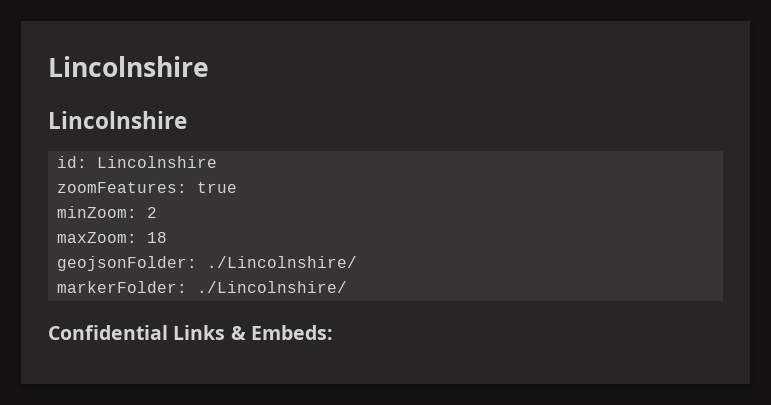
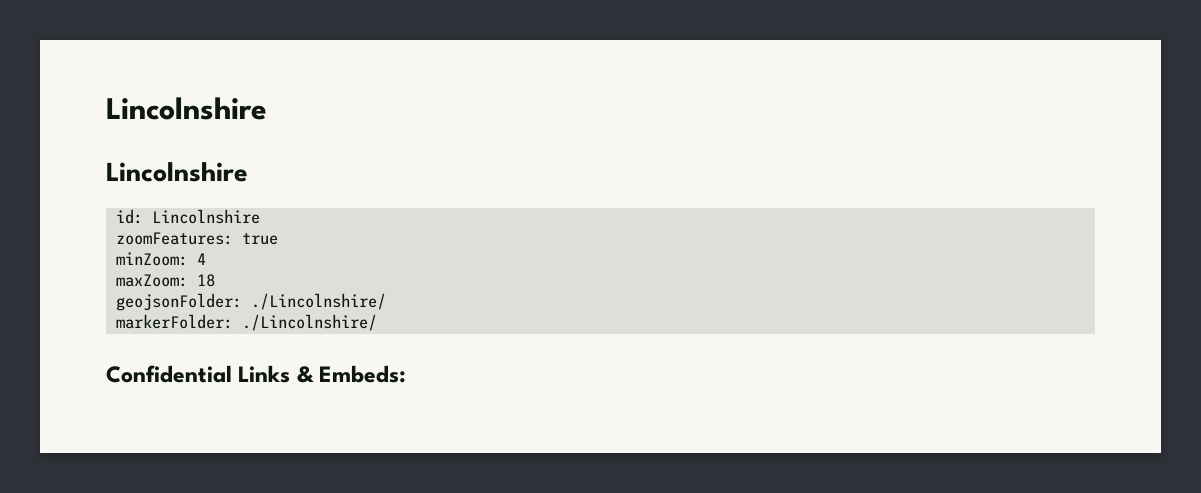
[146,207,157,218] 2 -> [197,253,207,265] 4

